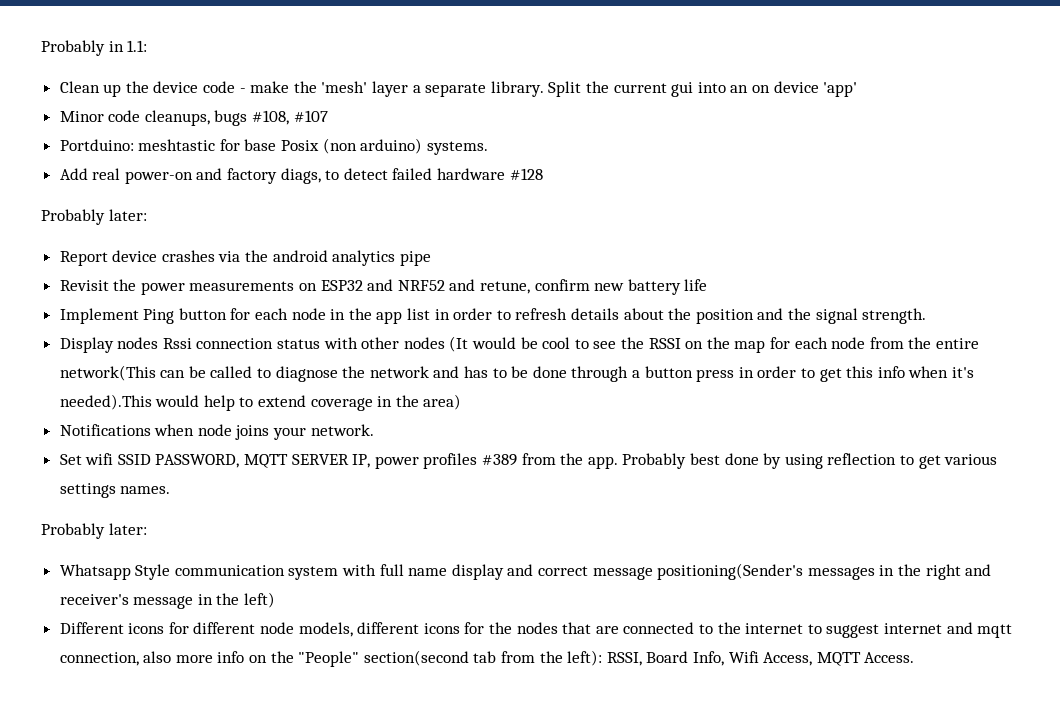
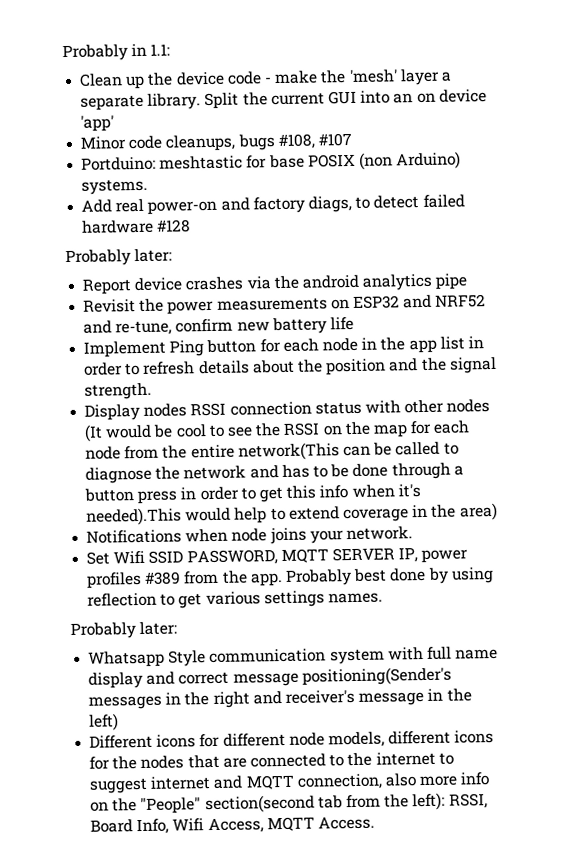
[671,82,694,97] gui -> [327,90,357,105] GUI
[281,138,423,154] Posix (non arduino) -> [307,151,462,170] POSIX (non Arduino)
[480,281,531,294] retune, -> [115,320,173,336] re-tune,
[162,338,192,349] Rssi -> [190,402,227,417] RSSI
[85,453,114,465] wifi -> [113,550,146,564] Wifi
[977,624,1013,638] mqtt -> [245,774,295,790] MQTT

